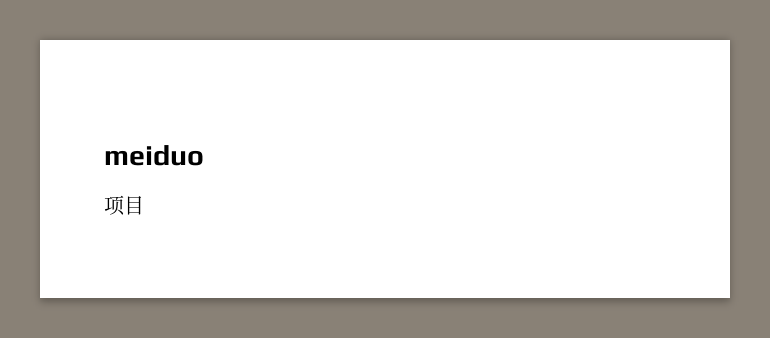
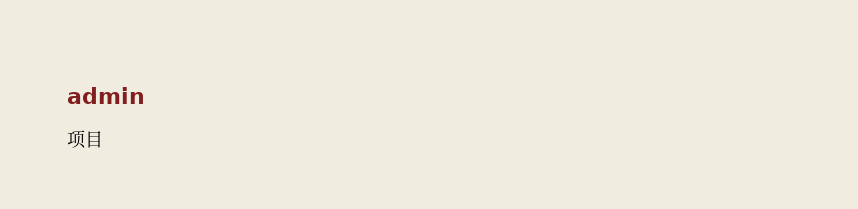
[104,145,204,166] meiduo -> [67,87,145,104] admin

